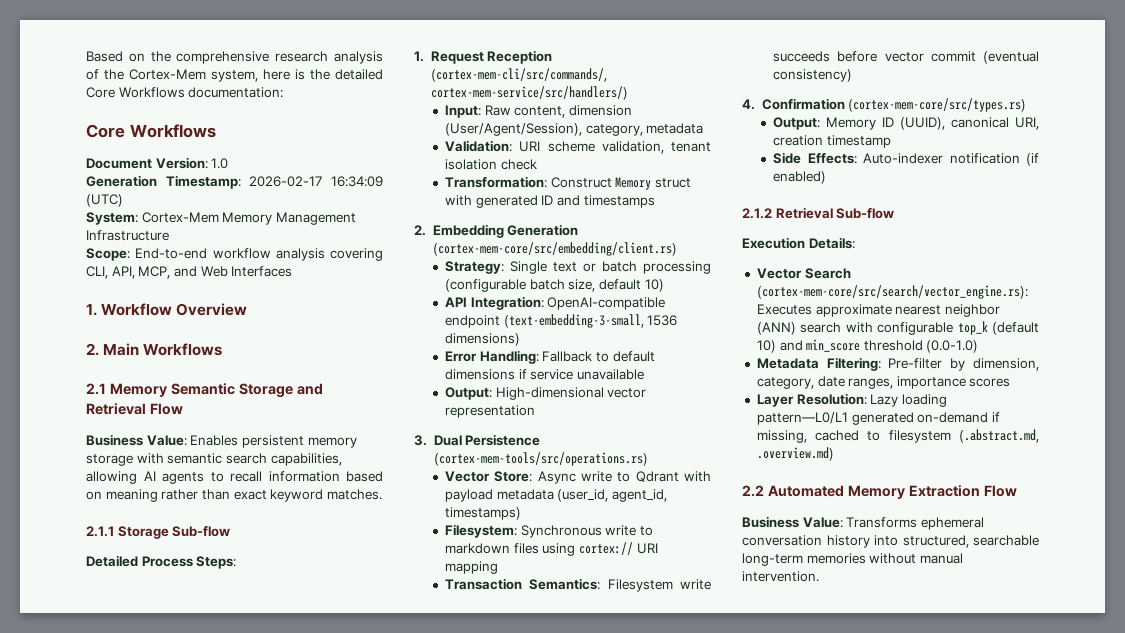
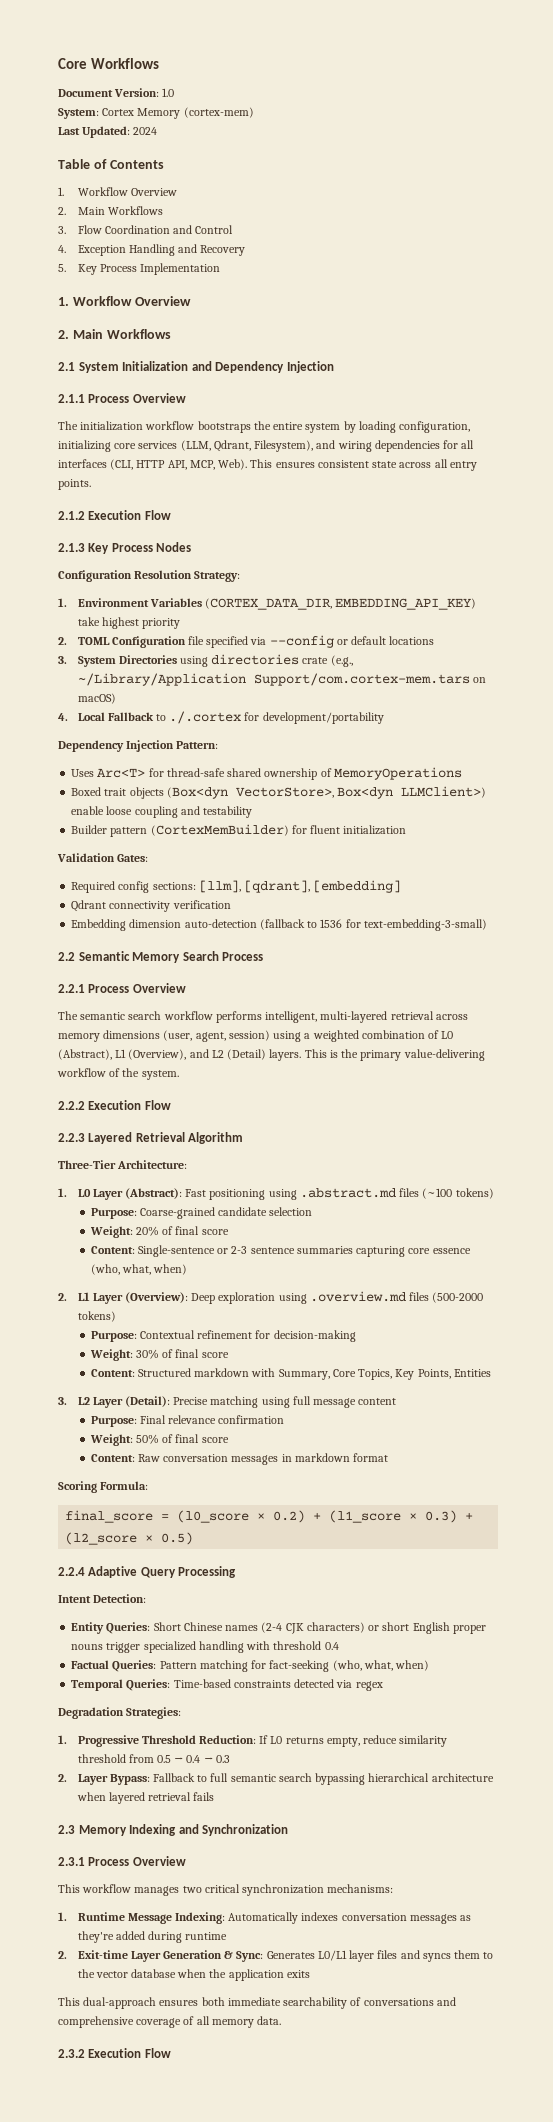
[86,51,383,64] [86,69,383,82] [86,87,284,98] Based on the comprehensive research analysis of the Cortex-Mem system, here is the detailed Core Workflows documentation: // -> (58, 63) none
[86,175,383,189] [86,194,123,207] [86,212,356,225] [86,230,169,241] [86,248,383,261] [86,266,293,279] Generation Timestamp: 2026-02-17 16:34:09 (UTC) // System: Cortex-Mem Memory Management Infrastructure // Scope: End-to-end workflow analysis covering CLI, API, MCP, and Web Interfaces -> [58,107,254,119] [58,126,158,138] [58,159,164,169] [58,187,177,196] [58,206,163,215] [58,225,234,234] [58,244,246,256] [58,263,220,275] System: Cortex Memory (cortex-mem) // Last Updated: 2024 // Table of Contents // 1. Workflow Overview // 2. Main Workflows // 3. Flow Coordination and Control // 4. Exception Handling and Recovery // 5. Key Process Implementation
[109,383,323,398] [86,403,183,415] [86,434,357,448] [86,453,342,466] [86,471,383,484] [86,489,382,502] [86,526,231,539] [86,555,237,569] [414,50,553,64] [430,68,607,82] [430,86,628,100] [445,105,633,118] [445,123,704,136] [445,140,711,154] [445,159,537,170] [445,176,692,190] [445,195,655,208] [414,224,579,238] [432,242,677,256] [445,261,711,274] [445,279,664,292] [445,296,666,310] [445,314,678,328] [445,333,521,346] [445,350,655,364] [445,369,645,380] [445,387,647,400] [445,405,536,418] [414,434,541,446] [433,452,648,466] [445,471,711,484] [445,489,668,502] [445,507,522,520] [445,524,654,538] [445,542,658,556] [445,561,499,574] [445,578,711,592] [773,51,1039,64] [773,69,853,82] [742,98,1027,112] [773,117,1039,130] [773,135,891,148] [773,152,1039,166] [773,171,827,184] [742,207,895,219] [742,237,855,249] [756,268,851,279] [756,285,1028,299] [756,304,1000,317] [756,321,1039,335] [756,339,979,353] [756,357,1039,371] [756,376,1011,389] [756,393,947,407] [756,412,1000,425] [756,429,1039,443] [756,447,834,461] [742,485,1017,499] [742,516,984,530] [742,535,1039,548] [742,553,963,566] [742,571,819,582] Memory Semantic Storage and Retrieval Flow // Business Value: Enables persistent memory storage with semantic search capabilities, allowing AI agents to recall information based on meaning rather than exact keyword matches. // 2.1.1 Storage Sub-flow // Detailed Process Steps: // 1. Request Reception (cortex-mem-cli/src/commands/, cortex-mem-service/src/handlers/) // Input: Raw content, dimension (User/Agent/Session), category, metadata // Validation: URI scheme validation, tenant isolation check // Transformation: Construct Memory struct with generated ID and timestamps // 2. Embedding Generation (cortex-mem-core/src/embedding/client.rs) // Strategy: Single text or batch processing (configurable batch size, default 10) // API Integration: OpenAI-compatible endpoint (text-embedding-3-small, 1536 dimensions) // Error Handling: Fallback to default dimensions if service unavailable // Output: High-dimensional vector representation // 3. Dual Persistence (cortex-mem-tools/src/operations.rs) // Vector Store: Async write to Qdrant with payload metadata (user_id, agent_id, timestamps) // Filesystem: Synchronous write to markdown files using cortex:// URI mapping // Transaction Semantics: Filesystem write succeeds before vector commit (eventual consistency) // 4. Confirmation (cortex-mem-core/src/types.rs) // Output: Memory ID (UUID), canonical URI, creation timestamp // Side Effects: Auto-indexer notification (if enabled) // 2.1.2 Retrieval Sub-flow // Execution Details: // Vector Search (cortex-mem-core/src/search/vector_engine.rs): Executes approximate nearest neighbor (ANN) search with configurable top_k (default 10) and min_score threshold (0.0-1.0) // Metadata Filtering: Pre-filter by dimension, category, date ranges, importance scores // Layer Resolution: Lazy loading pattern—L0/L1 generated on-demand if missing, cached to filesystem (.abstract.md, .overview.md) // 2.2 Automated Memory Extraction Flow // Business Value: Transforms ephemeral conversation history into structured, searchable long-term memories without manual intervention. -> [78,361,334,373] [58,393,186,403] [58,421,471,433] [58,440,475,452] [58,459,477,471] [58,479,91,490] [58,510,171,520] [58,542,192,554] [58,570,241,582] [58,598,477,610] [77,617,180,629] [58,635,435,648] [58,654,353,667] [77,673,486,686] [77,693,116,704] [58,711,384,724] [58,740,219,752] [71,767,462,780] [71,786,487,799] [71,806,253,818] [71,824,407,837] [57,853,149,862] [71,880,402,893] [71,900,231,912] [71,919,487,931] [58,951,264,963] [58,983,186,993] [58,1011,468,1023] [58,1030,454,1042] [58,1049,485,1061] [57,1068,179,1080] [58,1100,171,1110] [58,1132,244,1144] [58,1160,188,1169] [58,1188,494,1200] [90,1207,313,1219] [89,1226,229,1238] [90,1245,471,1257] [90,1264,188,1275] [58,1291,484,1304] [77,1311,116,1322] [90,1330,356,1342] [89,1349,229,1361] [90,1368,491,1380] [58,1396,397,1408] [90,1415,285,1427] [89,1434,229,1446] [90,1453,389,1465] [58,1481,149,1493] [65,1510,474,1523] [65,1532,194,1545] [58,1566,237,1578] [58,1594,147,1603] [71,1622,486,1634] [71,1641,339,1653] [71,1660,430,1672] [71,1679,383,1691] [58,1707,182,1719] [58,1735,448,1747] [77,1754,230,1763] [58,1773,494,1785] [76,1792,215,1804] [58,1824,289,1836] [58,1856,186,1866] [58,1884,394,1896] [58,1912,472,1924] [77,1931,228,1943] [58,1950,494,1962] [77,1969,310,1981] [58,1997,456,2009] [58,2016,282,2028] [58,2048,171,2058] System Initialization and Dependency Injection // 2.1.1 Process Overview // The initialization workflow bootstraps the entire system by loading configuration, initializing core services (LLM, Qdrant, Filesystem), and wiring dependencies for all interfaces (CLI, HTTP API, MCP, Web). This ensures consistent state across all entry points. // 2.1.2 Execution Flow // 2.1.3 Key Process Nodes // Configuration Resolution Strategy: // 1. Environment Variables (CORTEX_DATA_DIR, EMBEDDING_API_KEY) take highest priority // 2. TOML Configuration file specified via --config or default locations // 3. System Directories using directories crate (e.g., ~/Library/Application Support/com.cortex-mem.tars on macOS) // 4. Local Fallback to ./.cortex for development/portability // Dependency Injection Pattern: // Uses Arc<T> for thread-safe shared ownership of MemoryOperations // Boxed trait objects (Box<dyn VectorStore>, Box<dyn LLMClient>) enable loose coupling and testability // Builder pattern (CortexMemBuilder) for fluent initialization // Validation Gates: // Required config sections: [llm], [qdrant], [embedding] // Qdrant connectivity verification // Embedding dimension auto-detection (fallback to 1536 for text-embedding-3-small) // 2.2 Semantic Memory Search Process // 2.2.1 Process Overview // The semantic search workflow performs intelligent, multi-layered retrieval across memory dimensions (user, agent, session) using a weighted combination of L0 (Abstract), L1 (Overview), and L2 (Detail) layers. This is the primary value-delivering workflow of the system. // 2.2.2 Execution Flow // 2.2.3 Layered Retrieval Algorithm // Three-Tier Architecture: // 1. L0 Layer (Abstract): Fast positioning using .abstract.md files (~100 tokens) // Purpose: Coarse-grained candidate selection // Weight: 20% of final score // Content: Single-sentence or 2-3 sentence summaries capturing core essence (who, what, when) // 2. L1 Layer (Overview): Deep exploration using .overview.md files (500-2000 tokens) // Purpose: Contextual refinement for decision-making // Weight: 30% of final score // Content: Structured markdown with Summary, Core Topics, Key Points, Entities // 3. L2 Layer (Detail): Precise matching using full message content // Purpose: Final relevance confirmation // Weight: 50% of final score // Content: Raw conversation messages in markdown format // Scoring Formula: // final_score = (l0_score × 0.2) + (l1_score × 0.3) + (l2_score × 0.5) // 2.2.4 Adaptive Query Processing // Intent Detection: // Entity Queries: Short Chinese names (2-4 CJK characters) or short English proper nouns trigger specialized handling with threshold 0.4 // Factual Queries: Pattern matching for fact-seeking (who, what, when) // Temporal Queries: Time-based constraints detected via regex // Degradation Strategies: // 1. Progressive Threshold Reduction: If L0 returns empty, reduce similarity threshold from 0.5 → 0.4 → 0.3 // 2. Layer Bypass: Fallback to full semantic search bypassing hierarchical architecture when layered retrieval fails // 2.3 Memory Indexing and Synchronization // 2.3.1 Process Overview // This workflow manages two critical synchronization mechanisms: // 1. Runtime Message Indexing: Automatically indexes conversation messages as they're added during runtime // 2. Exit-time Layer Generation & Sync: Generates L0/L1 layer files and syncs them to the vector database when the application exits // This dual-approach ensures both immediate searchability of conversations and comprehensive coverage of all memory data. // 2.3.2 Execution Flow

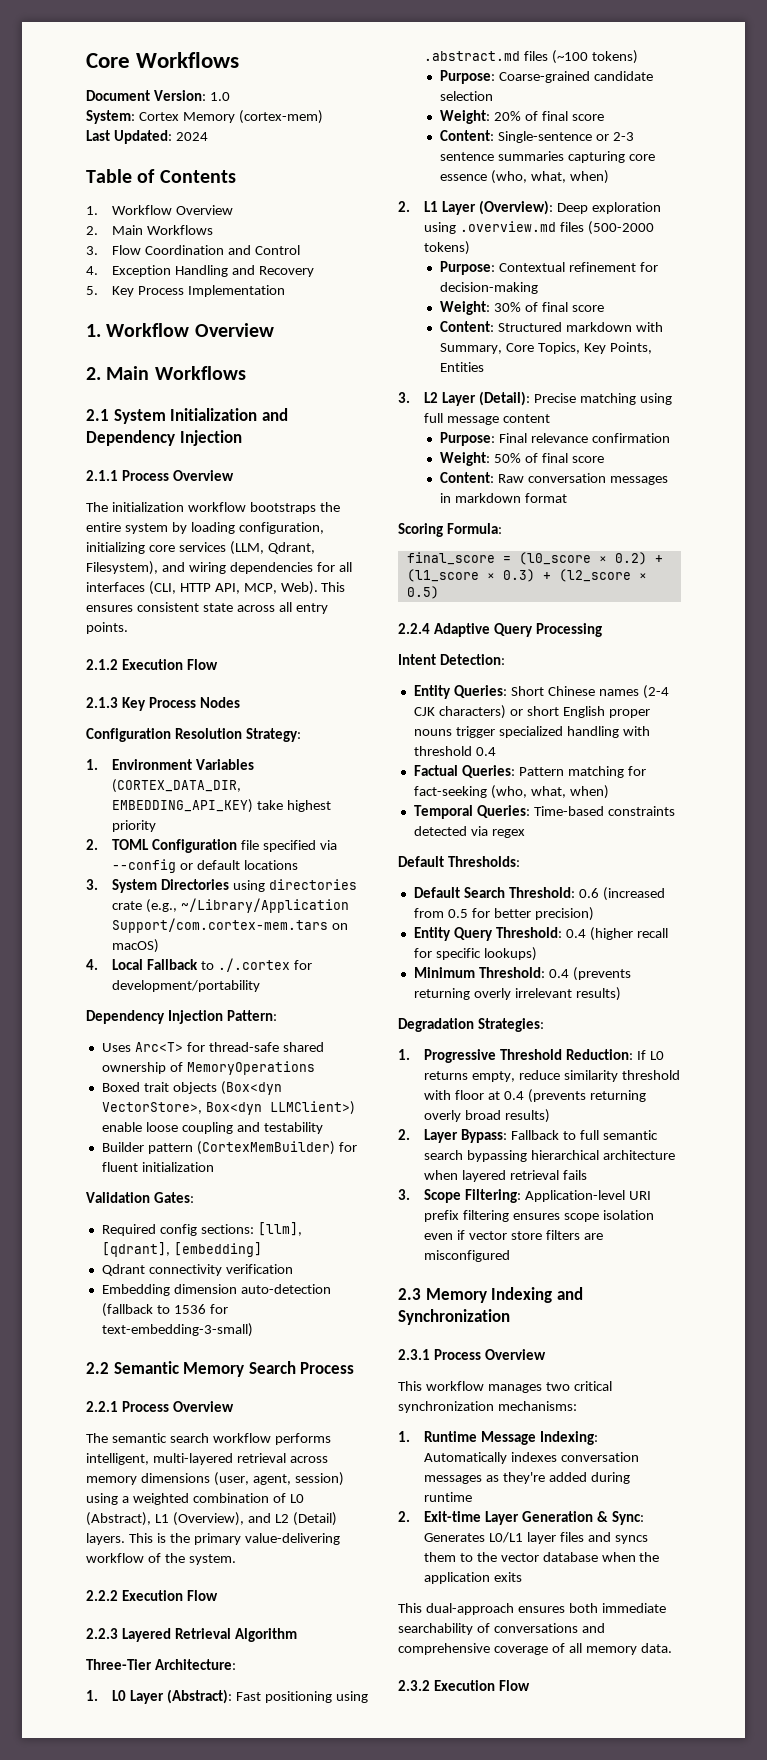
(383, 1686) none -> [398,856,520,867] [413,887,665,901] [413,907,594,921] [413,927,668,941] [413,947,537,961] [413,967,631,981] [413,987,621,1001] // Default Thresholds: // Default Search Threshold: 0.6 (increased from 0.5 for better precision) // Entity Query Threshold: 0.4 (higher recall for specific lookups) // Minimum Threshold: 0.4 (prevents returning overly irrelevant results)
[128,1754,230,1763] from 0.5 → 0.4 → 0.3 -> [423,1089,646,1103] [423,1109,550,1123] with floor at 0.4 (prevents returning overly broad results)
(215, 1796) none -> [398,1189,651,1203] [423,1210,654,1222] [423,1230,603,1240] [423,1250,510,1262] // 3. Scope Filtering: Application-level URI prefix filtering ensures scope isolation even if vector store filters are misconfigured

